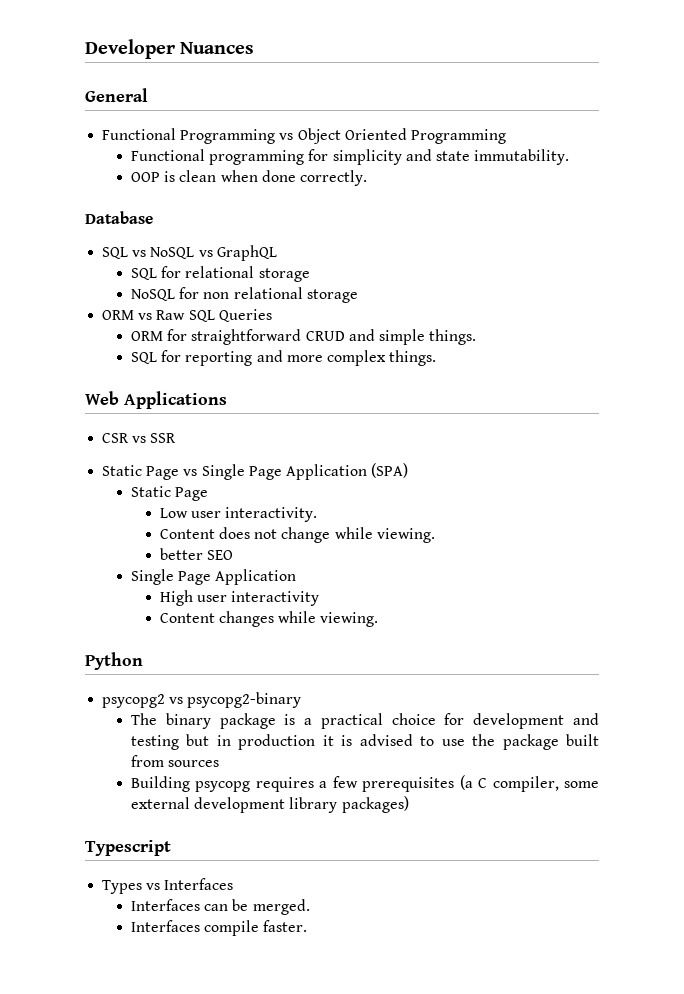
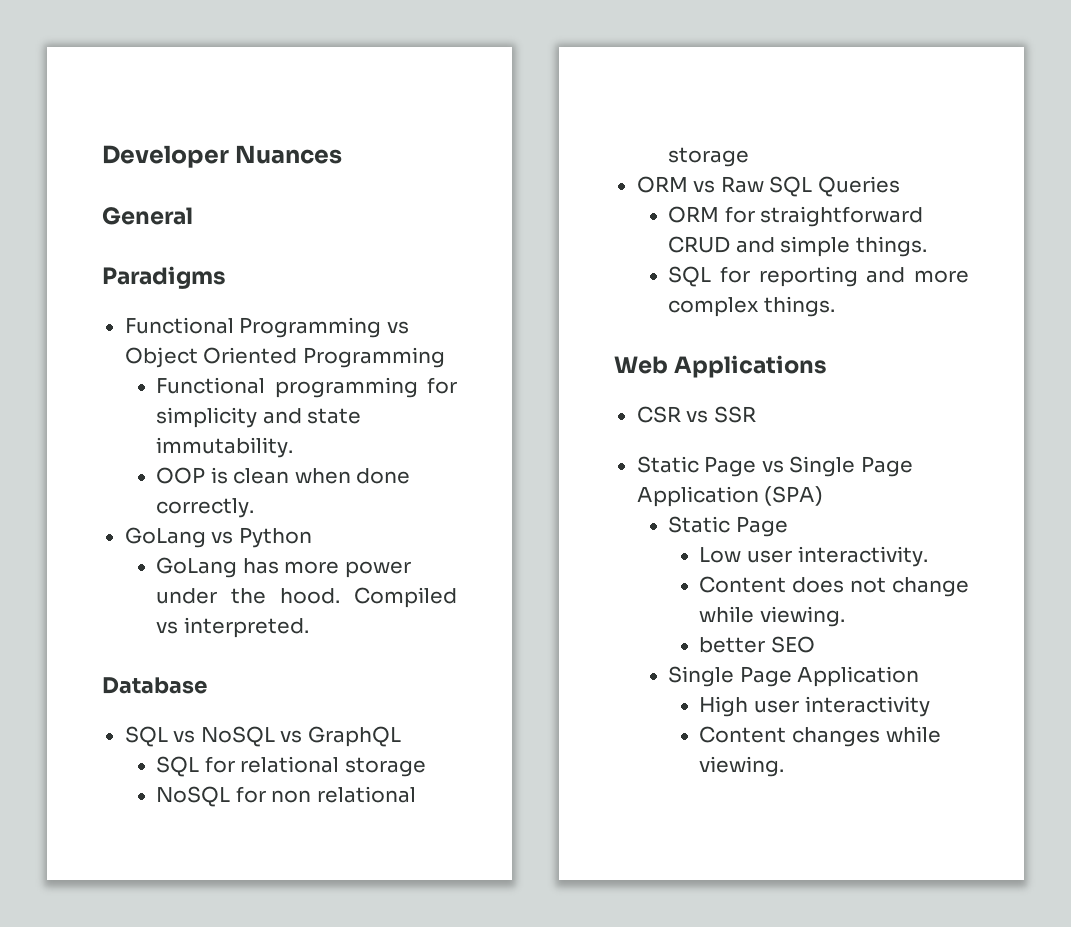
(148, 95) none -> [102,266,226,289] // Paradigms
(367, 178) none -> [124,527,312,548] [155,557,411,578] [155,587,457,608] [155,617,309,638] // GoLang vs Python // GoLang has more power under the hood. Compiled vs interpreted.
[85,652,143,670] [102,692,302,708] [130,713,600,729] [130,734,599,750] [130,755,220,767] [130,775,600,792] [130,796,409,813] [85,840,171,856] [102,878,234,894] [130,899,310,915] [130,920,308,936] // Python // psycopg2 vs psycopg2-binary // The binary package is a practical choice for development and testing but in production it is advised to use the package built from sources // Building psycopg requires a few prerequisites (a C compiler, some external development library packages) // Typescript // Types vs Interfaces // Interfaces can be merged. // Interfaces compile faster. -> (785, 766) none

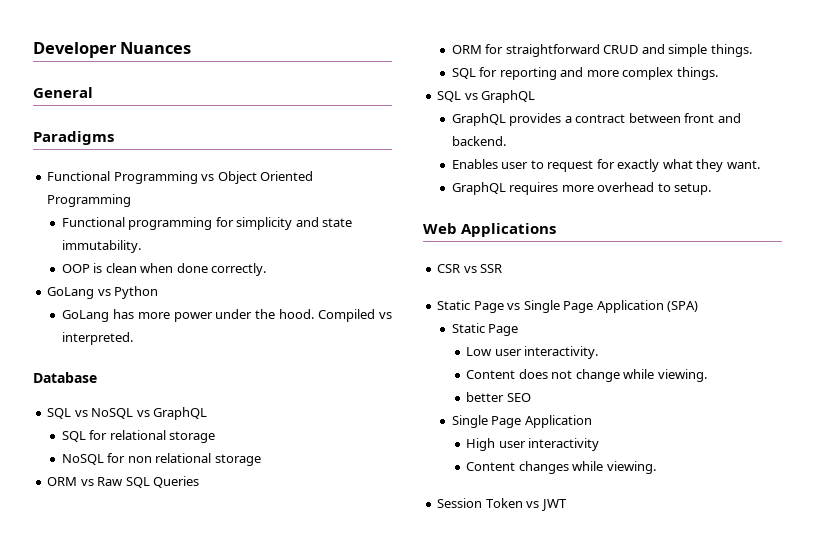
(835, 306) none -> [437,90,536,103] [451,113,741,126] [451,136,506,146] [451,159,760,172] [451,182,712,195] // SQL vs GraphQL // GraphQL provides a contract between front and backend. // Enables user to request for exactly what they want. // GraphQL requires more overhead to setup.
(785, 766) none -> [437,498,567,511] // Session Token vs JWT

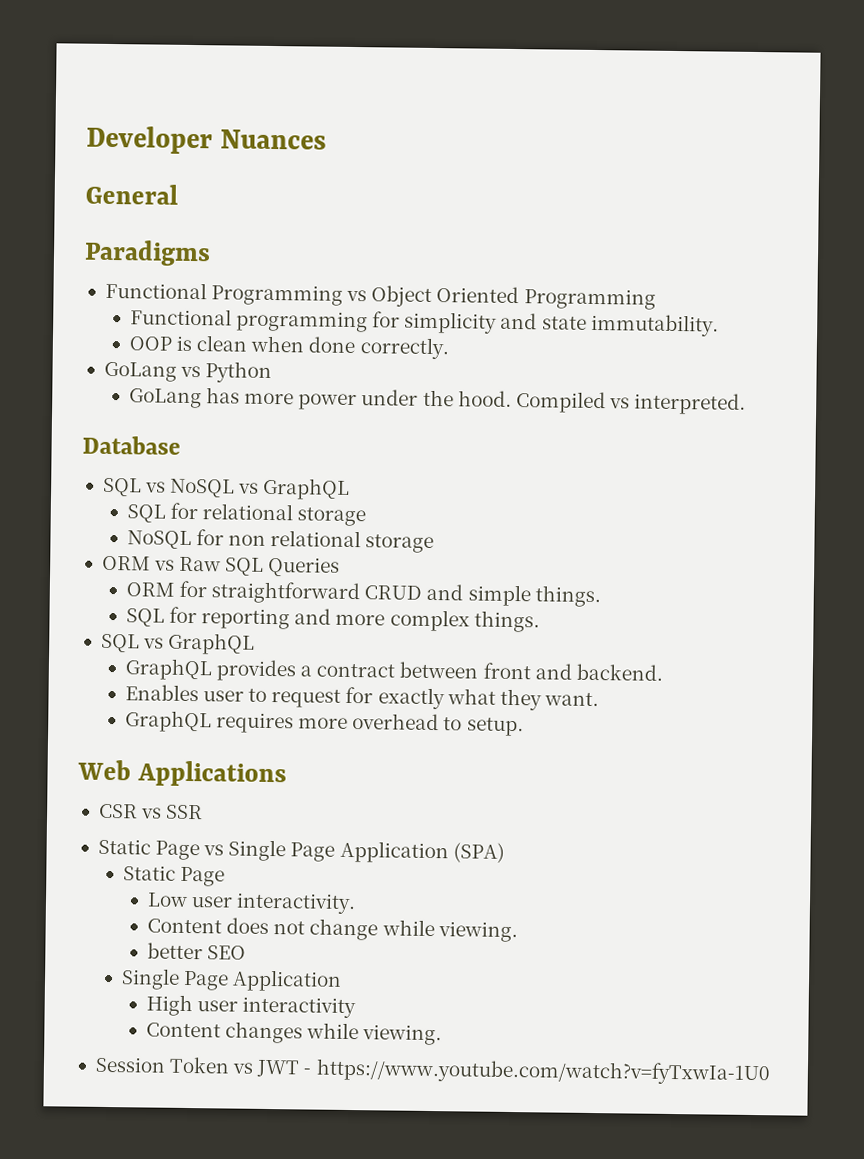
(567, 505) none -> [303,1058,771,1086] - https://www.youtube.com/watch?v=fyTxwIa-1U0

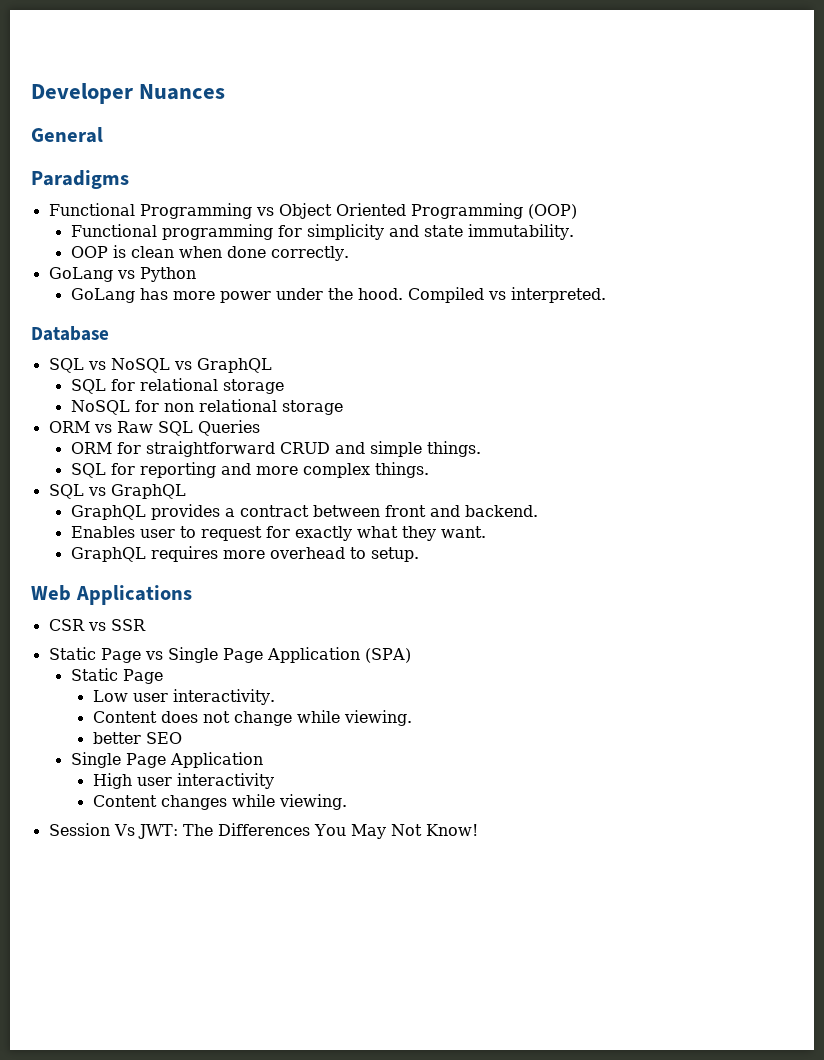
(656, 299) none -> [527,204,577,219] (OOP)
[169,1056,771,1086] Token vs JWT - https://www.youtube.com/watch?v=fyTxwIa-1U0 -> [113,823,478,839] Vs JWT: The Differences You May Not Know!

